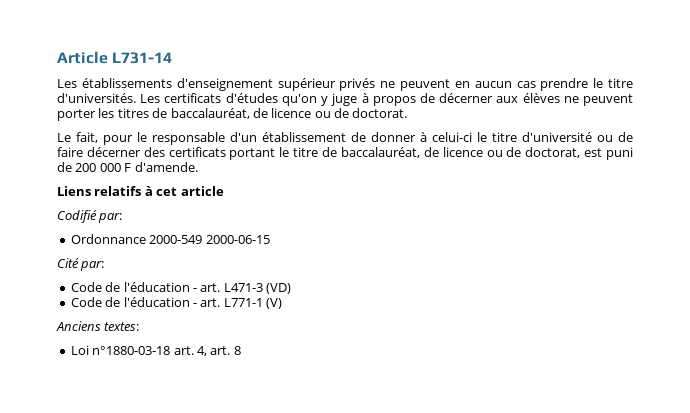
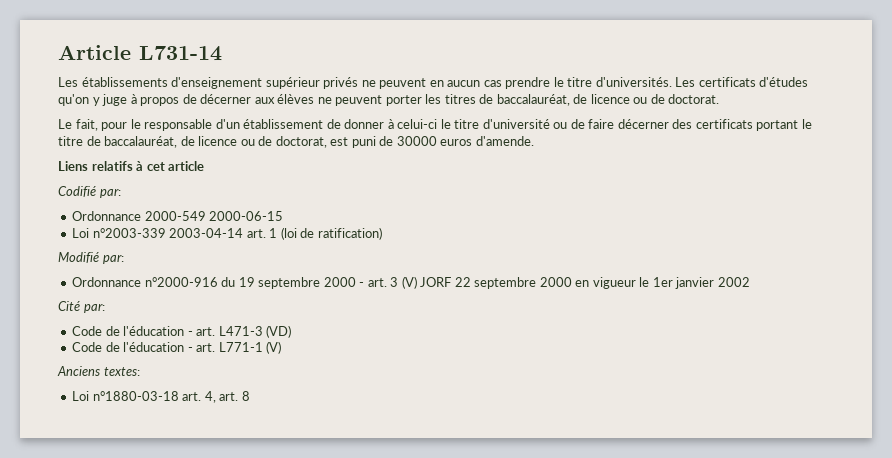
[75,163,132,172] 200 000 F -> [396,136,473,146] 30000 euros
(270, 239) none -> [72,227,382,240] [58,252,124,264] [72,276,750,289] // Loi n°2003-339 2003-04-14 art. 1 (loi de ratification) // Modifié par: // Ordonnance n°2000-916 du 19 septembre 2000 - art. 3 (V) JORF 22 septembre 2000 en vigueur le 1er janvier 2002

